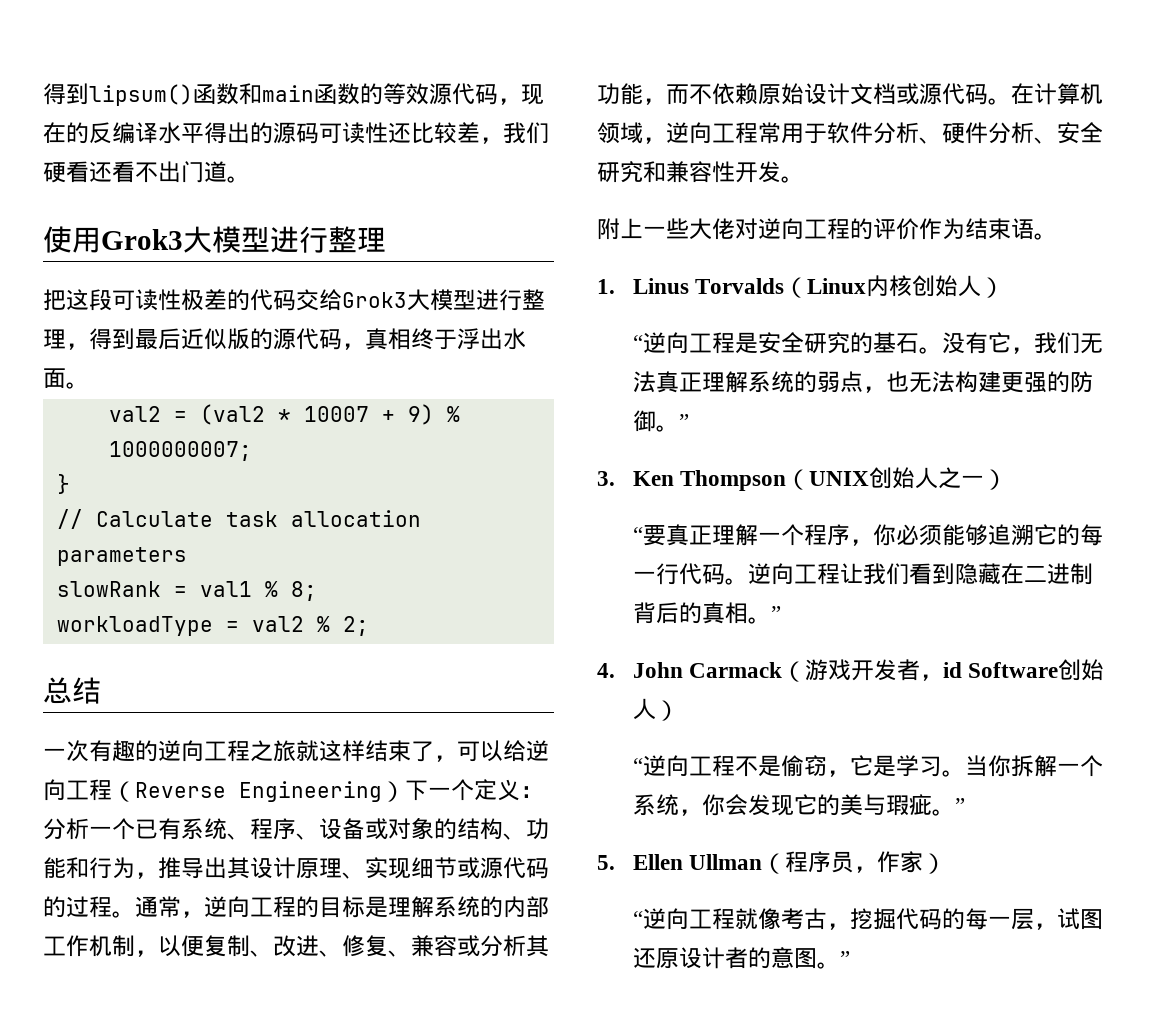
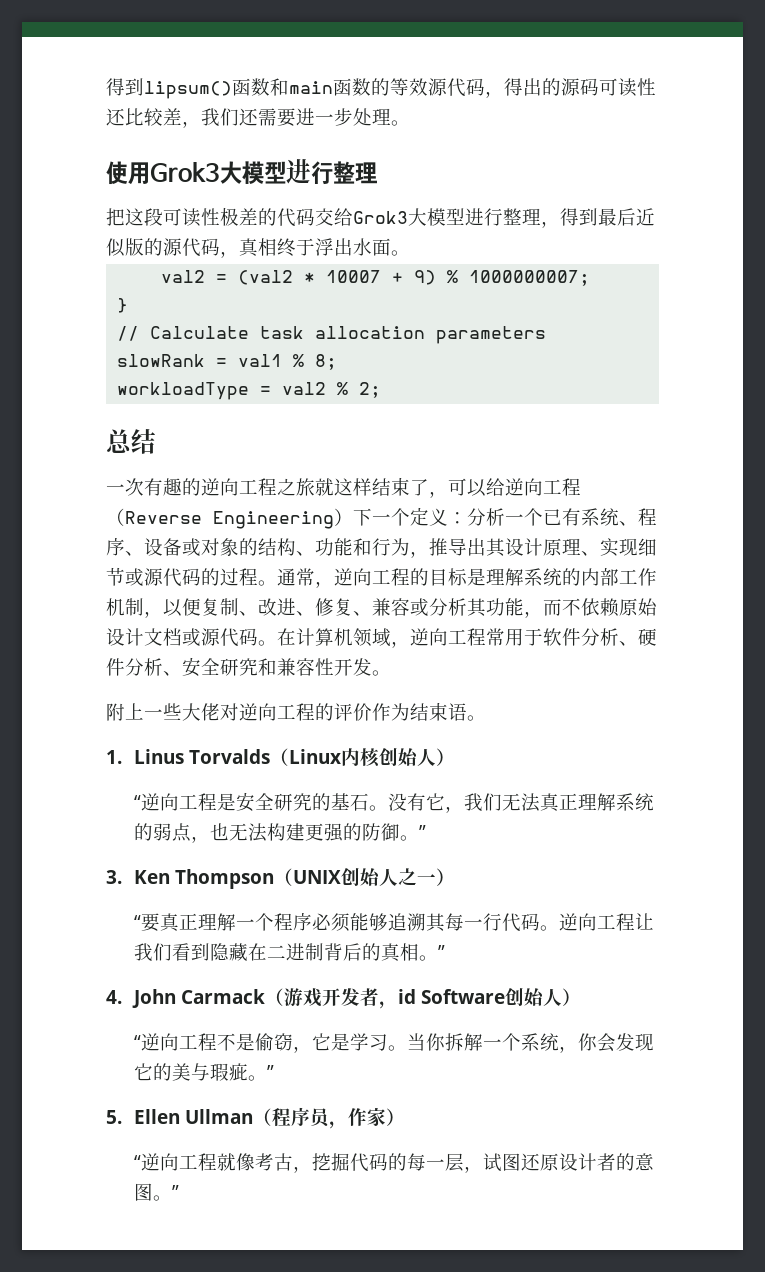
[521,84,544,105] [43,122,204,144] 现在的反编译水平 -> (504, 94) none
[43,161,227,183] 硬看还看不出门道 -> [239,108,391,127] 还需要进一步处理
[849,524,896,546] ，你 -> (313, 922) none
[1033,524,1080,546] 它的 -> [426,913,447,932] 其

